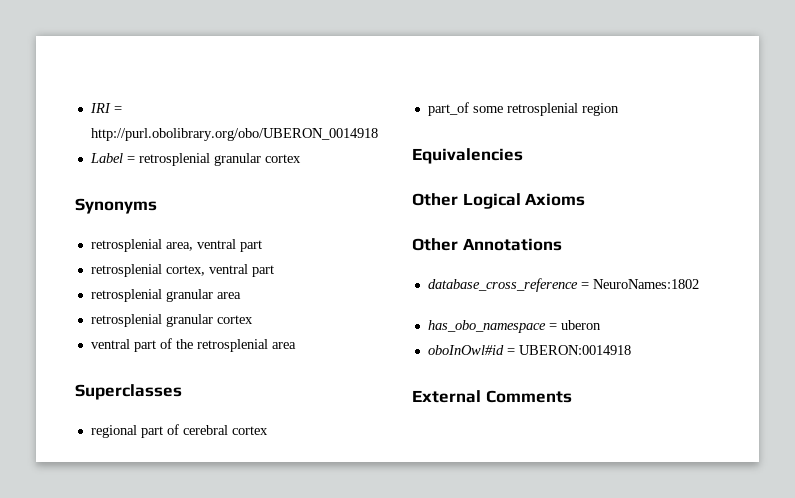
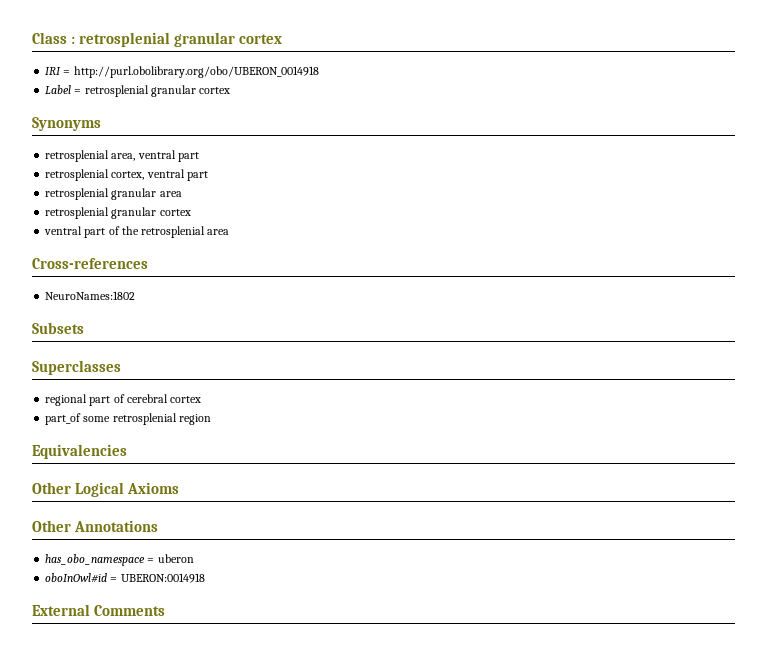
(89, 108) none -> [32,32,283,47] Class : retrosplenial granular cortex //
(296, 345) none -> [32,258,148,269] [45,291,136,300] [32,322,84,334] // Cross-references // NeuroNames:1802 // Subsets
[427,278,699,292] // database_cross_reference = NeuroNames:1802 -> (159, 526) none

